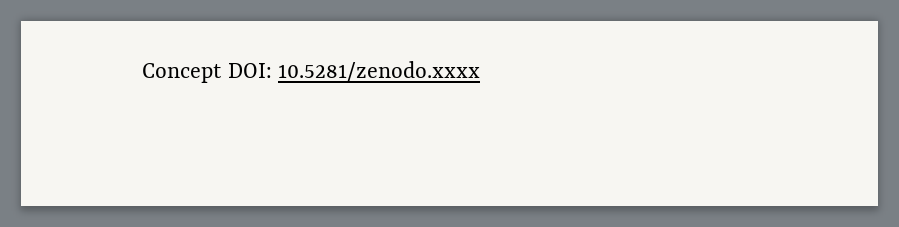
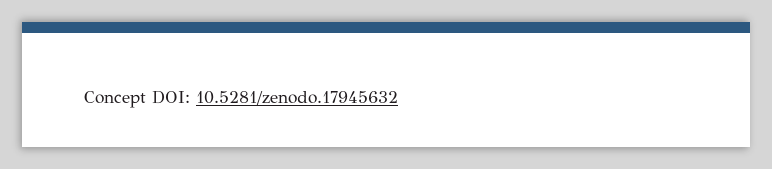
[278,61,481,81] 10.5281/zenodo.xxxx -> [196,91,398,105] 10.5281/zenodo.17945632

